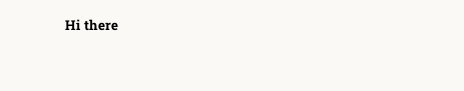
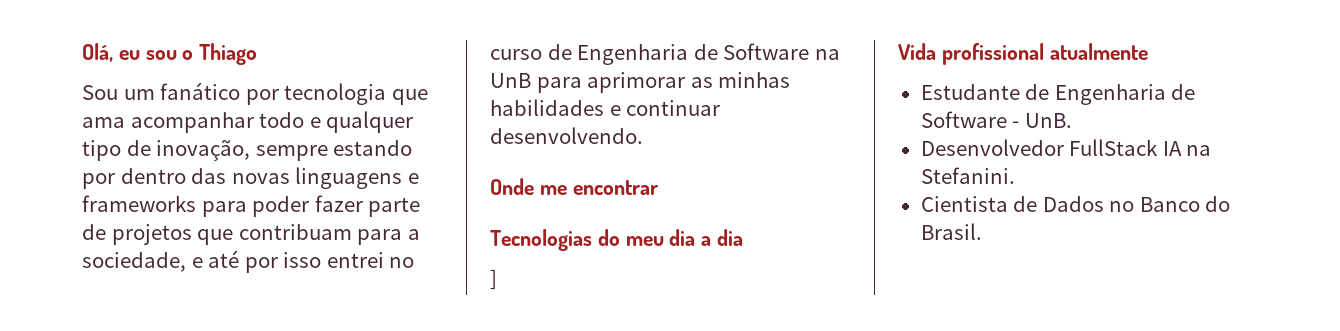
[65,19,118,31] Hi there -> [82,43,258,65] [82,82,428,105] [82,111,414,133] [82,140,413,161] [82,167,419,189] [82,195,421,217] [82,224,420,245] [82,250,415,273] [490,43,840,65] [490,72,791,93] [490,99,721,116] [490,127,643,144] [490,178,658,195] [490,229,744,251] [490,269,497,290] [898,43,1148,65] [920,84,1196,105] [920,111,1072,128] [920,139,1212,156] [920,167,1015,184] [920,196,1231,212] [920,223,982,240] Olá, eu sou o Thiago // Sou um fanático por tecnologia que ama acompanhar todo e qualquer tipo de inovação, sempre estando por dentro das novas linguagens e frameworks para poder fazer parte de projetos que contribuam para a sociedade, e até por isso entrei no curso de Engenharia de Software na UnB para aprimorar as minhas habilidades e continuar desenvolvendo. // Onde me encontrar // Tecnologias do meu dia a dia // ] // Vida profissional atualmente // Estudante de Engenharia de Software - UnB. // Desenvolvedor FullStack IA na Stefanini. // Cientista de Dados no Banco do Brasil.

